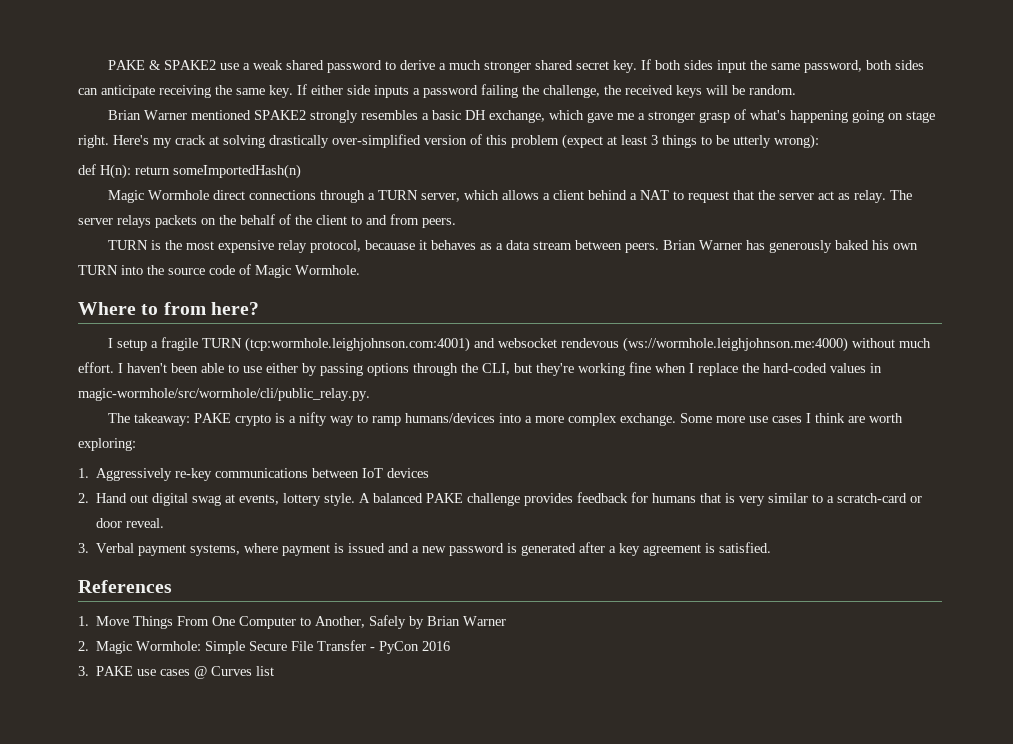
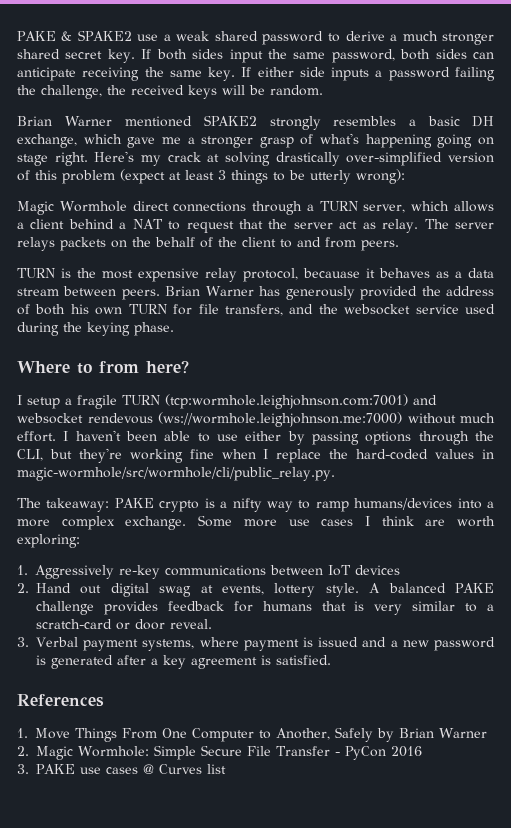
[78,164,301,179] // def H(n): return someImportedHash(n) -> (405, 176) none
[835,240,919,250] [78,264,360,278] baked his own TURN into the source code of Magic Wormhole. -> [360,286,494,300] [17,304,496,316] [17,322,174,336] provided the address of both his own TURN for file transfers, and the websocket service used during the keying phase.
[245,337,471,352] (tcp:wormhole.leighjohnson.com:4001) -> [165,394,408,409] (tcp:wormhole.leighjohnson.com:7001)
[623,337,849,352] (ws://wormhole.leighjohnson.me:4000) -> [158,412,402,427] (ws://wormhole.leighjohnson.me:7000)

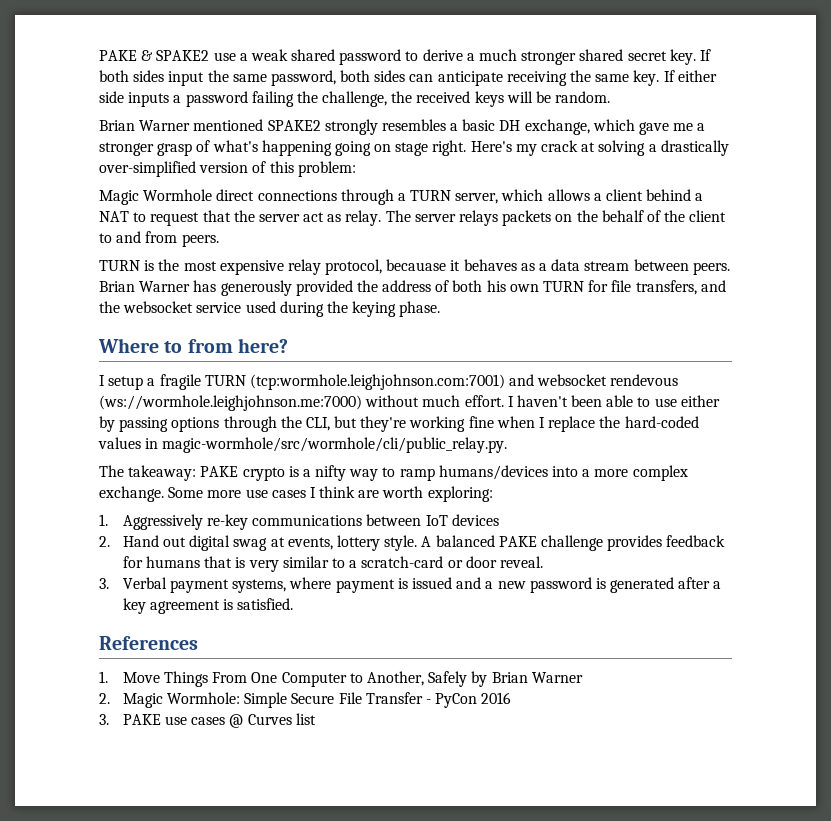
(270, 159) none -> [648,144,657,152] a
[62,169,405,184] problem (expect at least 3 things to be utterly wrong): -> [297,161,356,177] problem:

